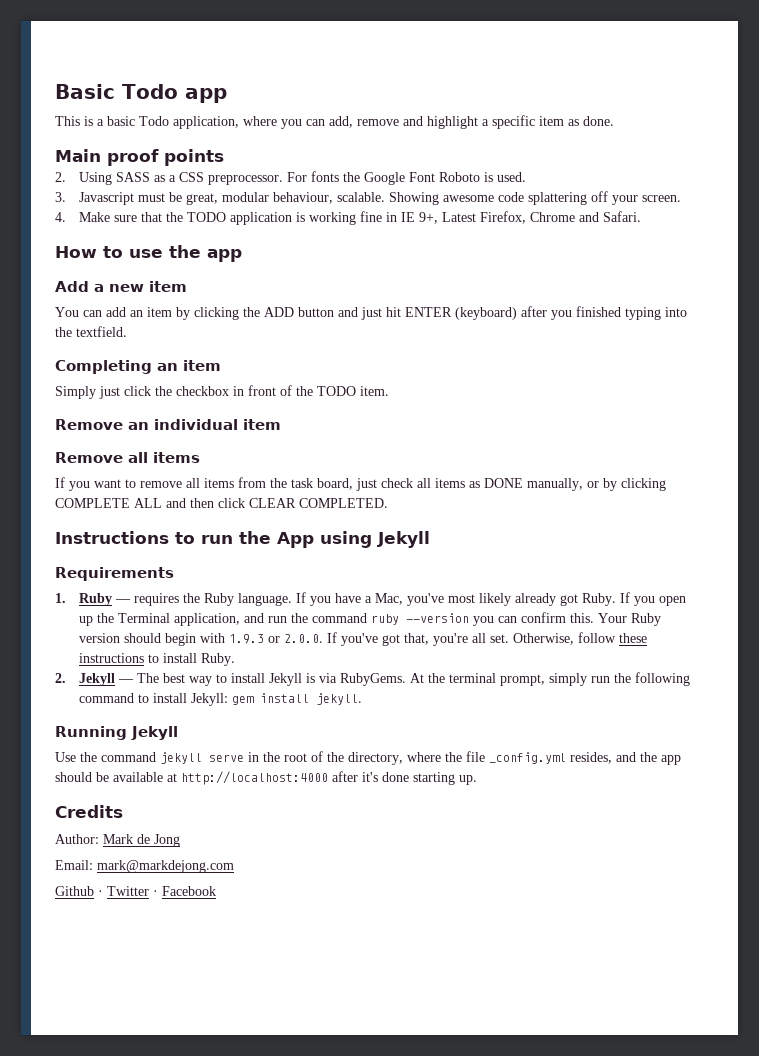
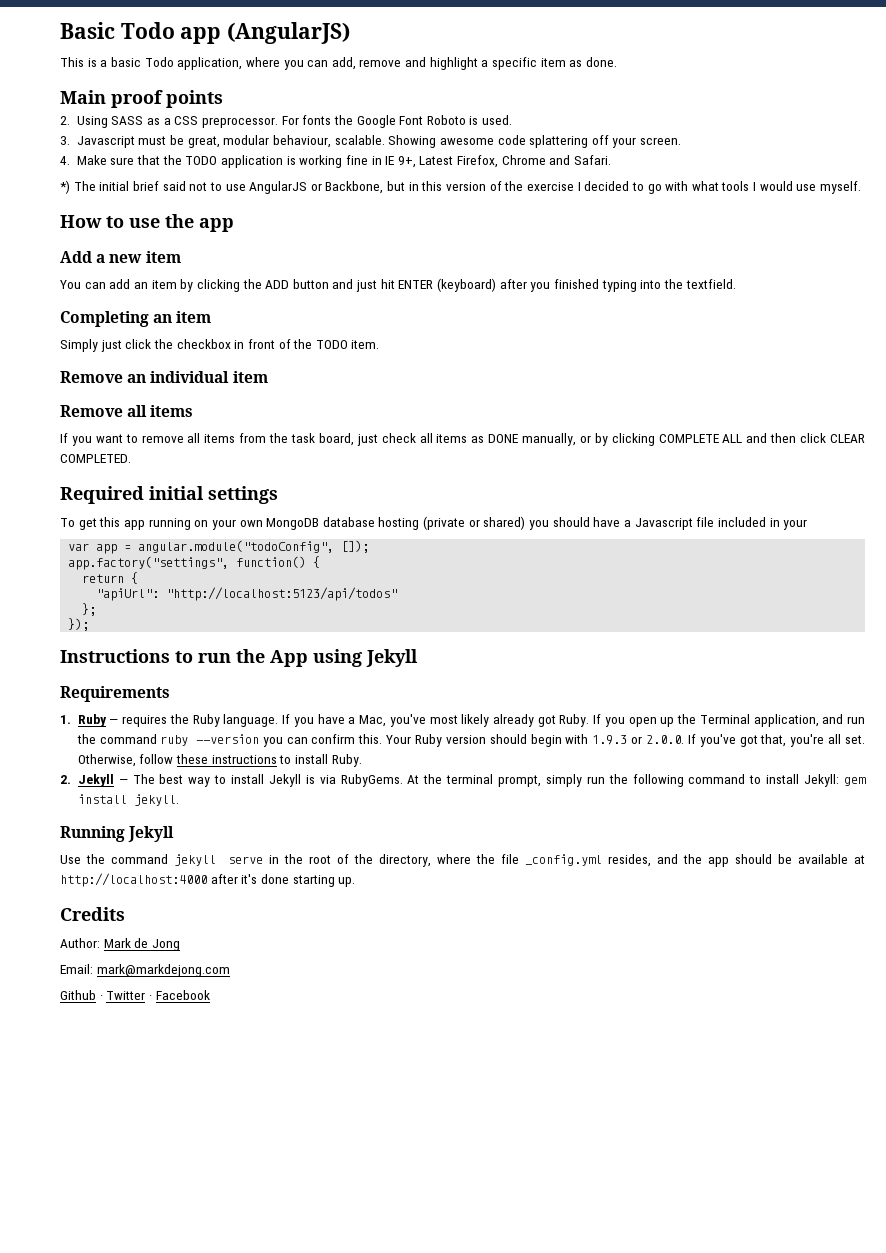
(227, 95) none -> [227,22,351,44] (AngularJS)
(642, 216) none -> [60,180,862,194] // *) The initial brief said not to use AngularJS or Backbone, but in this version of the exercise I decided to go with what tools I would use myself.
(388, 503) none -> [60,486,278,504] [60,516,808,530] [68,540,370,554] [68,556,321,570] [82,572,139,584] [96,587,398,601] [82,603,97,616] [68,618,90,631] // Required initial settings // To get this app running on your own MongoDB database hosting (private or shared) you should have a Javascript file included in your // var app = angular.module("todoConfig", []); // app.factory("settings", function() { // return { // "apiUrl": "http://localhost:5123/api/todos" // }; // });

